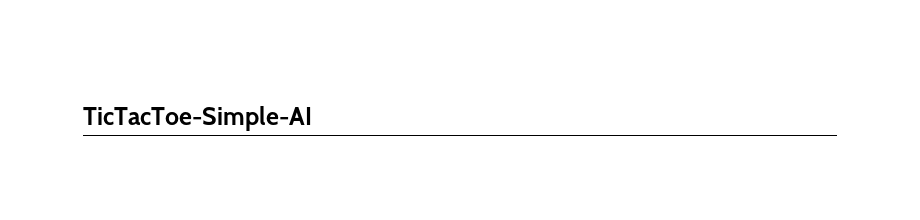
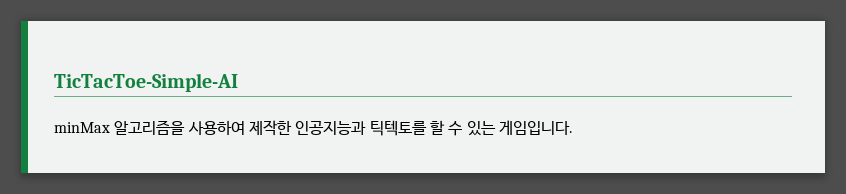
(312, 118) none -> [54,120,572,136] // minMax 알고리즘을 사용하여 제작한 인공지능과 틱텍토를 할 수 있는 게임입니다.

